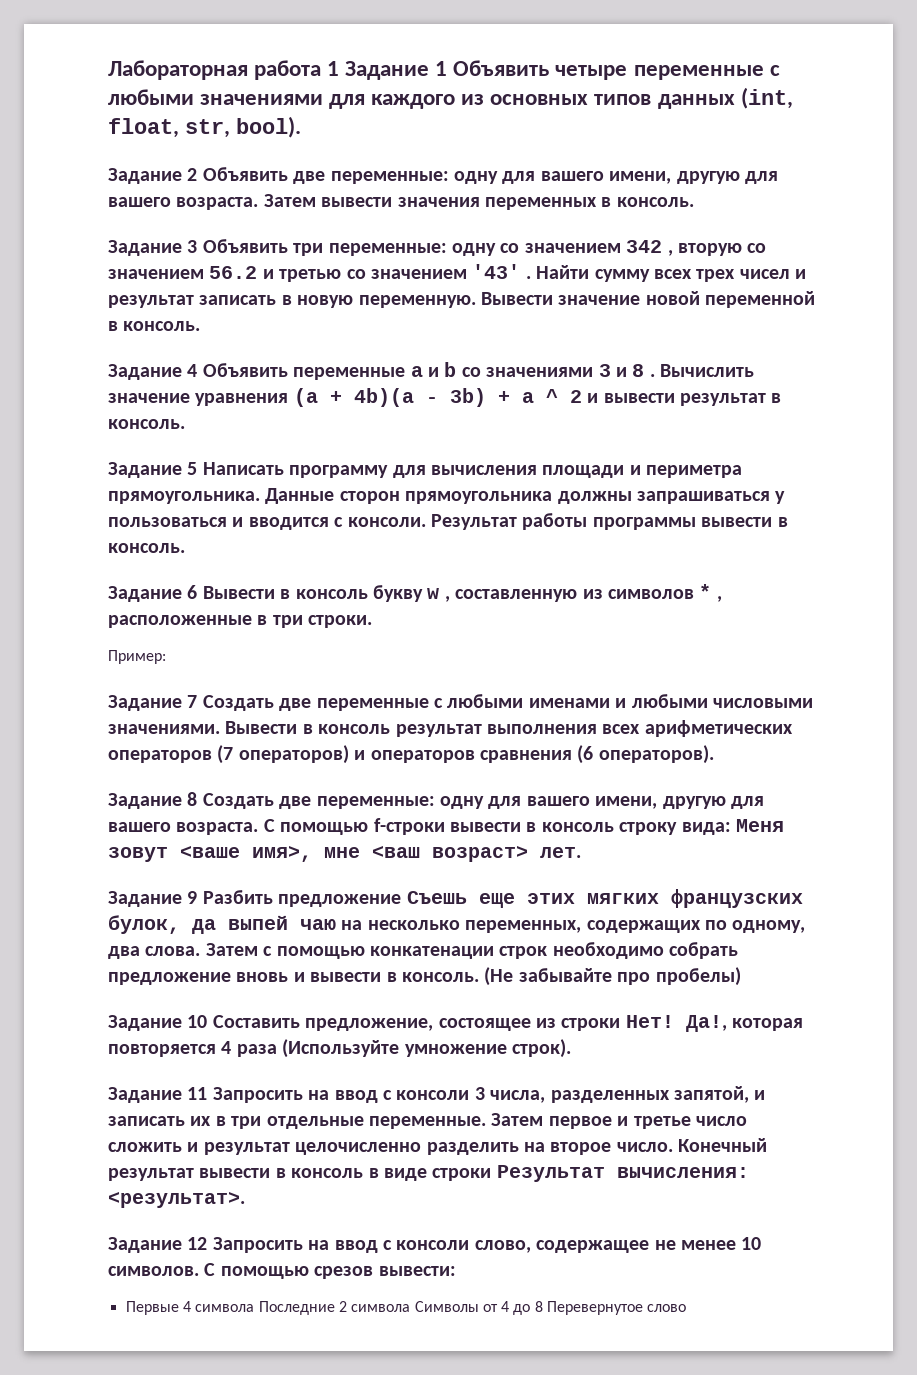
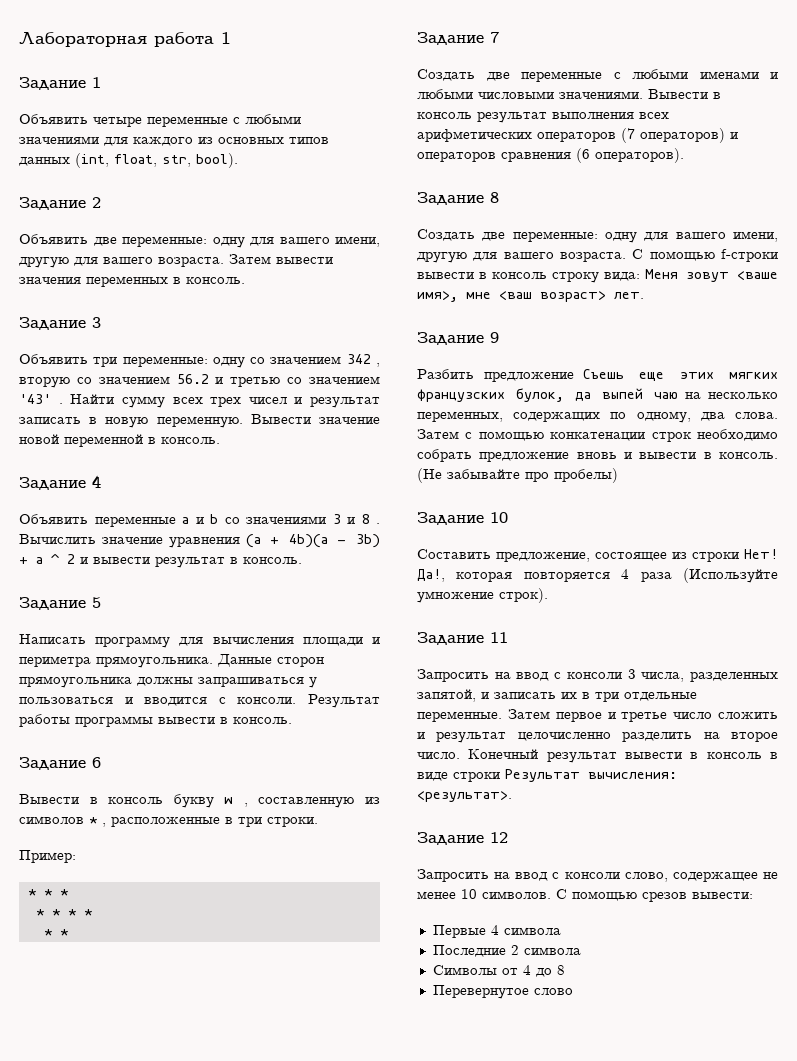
(340, 68) none -> (231, 38) //
(448, 68) none -> (101, 82) //
(198, 174) none -> (101, 202) //
(198, 246) none -> (101, 322) //
(198, 370) none -> (101, 481) //
(198, 468) none -> (101, 602) //
(198, 592) none -> (101, 762) //
(166, 657) none -> [27,889,68,896] [35,909,92,916] [43,929,68,936] // * * * // * * * * // * *
(198, 701) none -> (499, 37) //
(198, 799) none -> (499, 197) //
(198, 897) none -> (499, 337) //
(208, 1021) none -> (508, 517) //
(208, 1093) none -> (508, 637) //
(208, 1243) none -> (508, 837) //
(255, 1308) none -> (561, 931) //
(411, 1308) none -> (581, 951) //
(543, 1306) none -> (565, 970) //

